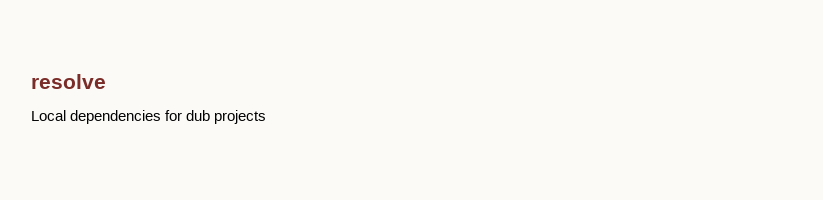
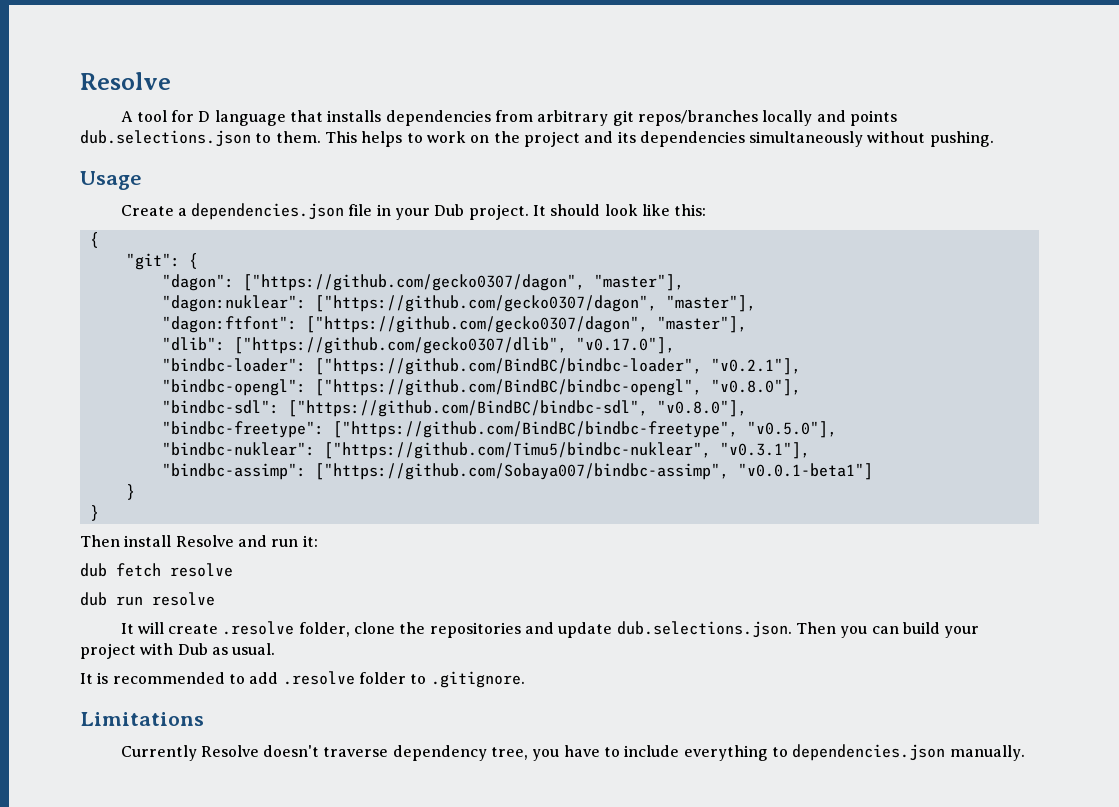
[31,74,106,89] [31,110,267,124] resolve // Local dependencies for dub projects -> [80,72,171,90] [120,110,897,126] [80,130,994,147] [80,171,142,190] [120,203,707,220] [89,232,99,248] [125,253,198,270] [161,274,684,291] [161,295,756,312] [161,316,747,333] [161,337,675,354] [161,358,801,375] [161,379,801,396] [161,400,747,417] [161,421,837,438] [161,442,810,459] [161,463,873,480] [125,484,135,500] [89,505,99,521] [80,535,318,547] [80,563,233,577] [80,592,215,606] [120,621,980,638] [80,643,276,659] [80,671,525,688] [80,712,204,726] [120,744,1025,761] Resolve // A tool for D language that installs dependencies from arbitrary git repos/branches locally and points dub.selections.json to them. This helps to work on the project and its dependencies simultaneously without pushing. // Usage // Create a dependencies.json file in your Dub project. It should look like this: // { // "git": { // "dagon": ["https://github.com/gecko0307/dagon", "master"], // "dagon:nuklear": ["https://github.com/gecko0307/dagon", "master"], // "dagon:ftfont": ["https://github.com/gecko0307/dagon", "master"], // "dlib": ["https://github.com/gecko0307/dlib", "v0.17.0"], // "bindbc-loader": ["https://github.com/BindBC/bindbc-loader", "v0.2.1"], // "bindbc-opengl": ["https://github.com/BindBC/bindbc-opengl", "v0.8.0"], // "bindbc-sdl": ["https://github.com/BindBC/bindbc-sdl", "v0.8.0"], // "bindbc-freetype": ["https://github.com/BindBC/bindbc-freetype", "v0.5.0"], // "bindbc-nuklear": ["https://github.com/Timu5/bindbc-nuklear", "v0.3.1"], // "bindbc-assimp": ["https://github.com/Sobaya007/bindbc-assimp", "v0.0.1-beta1"] // } // } // Then install Resolve and run it: // dub fetch resolve // dub run resolve // It will create .resolve folder, clone the repositories and update dub.selections.json. Then you can build your project with Dub as usual. // It is recommended to add .resolve folder to .gitignore. // Limitations // Currently Resolve doesn't traverse dependency tree, you have to include everything to dependencies.json manually.

